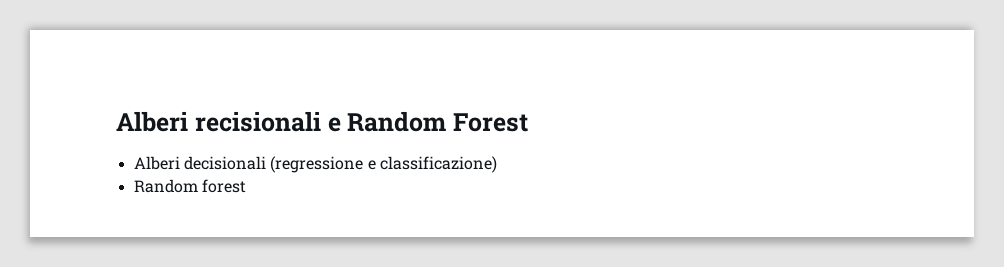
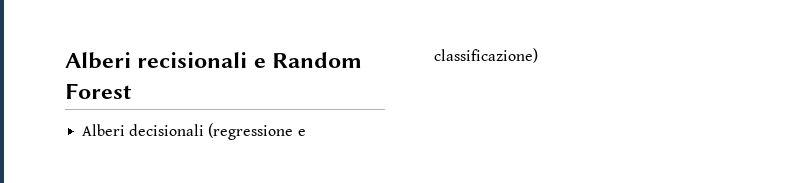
[133,179,246,193] // Random forest -> (539, 55) none

